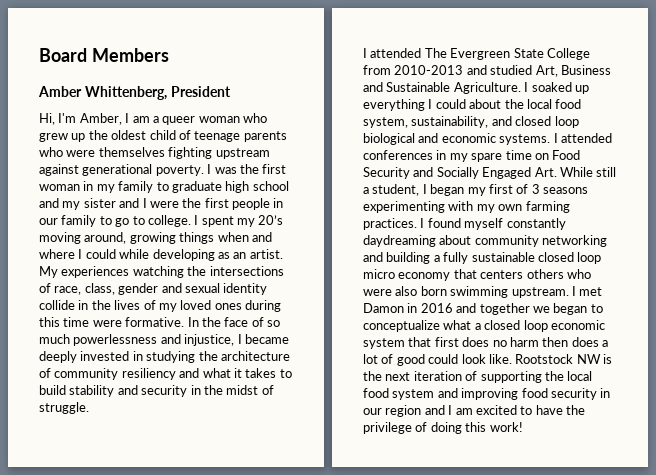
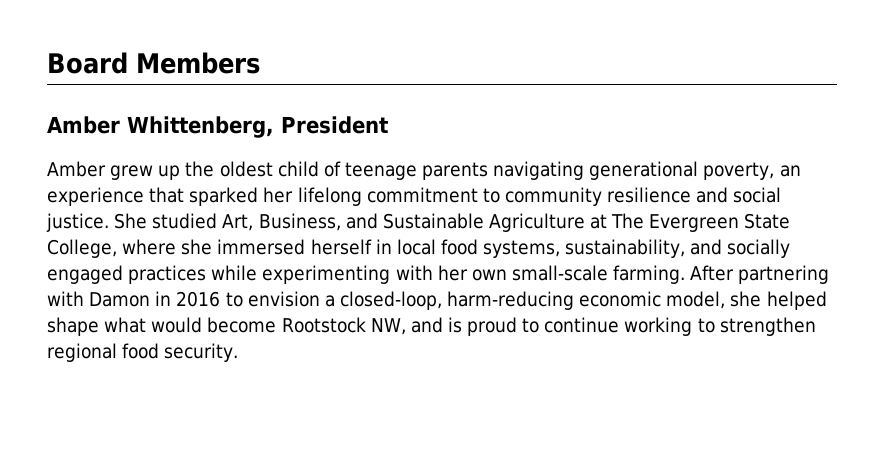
[39,113,267,125] Hi, I'm Amber, I am a queer woman who -> [47,161,106,177] Amber
[39,147,270,159] [39,164,287,176] [39,181,289,193] [39,198,284,210] [39,215,284,227] [39,232,272,244] [39,249,283,261] [39,266,284,278] [39,283,268,295] [39,300,281,312] [39,317,280,327] [39,334,289,346] [39,351,290,363] [39,368,292,380] [39,385,274,397] [39,402,89,414] [363,48,590,60] [363,65,611,77] [363,82,589,94] [363,99,582,111] [363,117,408,128] who were themselves fighting upstream against generational poverty. I was the first woman in my family to graduate high school and my sister and I were the first people in our family to go to college. I spent my 20’s moving around, growing things when and where I could while developing as an artist. My experiences watching the intersections of race, class, gender and sexual identity collide in the lives of my loved ones during this time were formative. In the face of so much powerlessness and injustice, I became deeply invested in studying the architecture of community resiliency and what it takes to build stability and security in the midst of struggle. // I attended The Evergreen State College from 2010-2013 and studied Art, Business and Sustainable Agriculture. I soaked up everything I could about the local food system, -> [493,161,801,180] [47,187,782,206] [46,213,791,232] [47,239,561,258] navigating generational poverty, an experience that sparked her lifelong commitment to community resilience and social justice. She studied Art, Business, and Sustainable Agriculture at The Evergreen State College, where she immersed herself in local food systems,
[515,116,579,128] [363,133,612,145] [363,150,581,162] [363,167,617,179] [363,184,588,196] [363,201,570,213] [363,218,566,230] [363,235,608,247] [363,252,602,264] [363,269,591,281] [363,286,603,298] [363,303,603,315] [363,320,605,332] [363,337,608,349] [363,354,612,366] [363,371,593,383] [363,388,611,400] [363,405,585,417] [363,422,523,434] closed loop biological and economic systems. I attended conferences in my spare time on Food Security and Socially Engaged Art. While still a student, I began my first of 3 seasons experimenting with my own farming practices. I found myself constantly daydreaming about community networking and building a fully sustainable closed loop micro economy that centers others who were also born swimming upstream. I met Damon in 2016 and together we began to conceptualize what a closed loop economic system that first does no harm then does a lot of good could look like. Rootstock NW is the next iteration of supporting the local food system and improving food security in our region and I am excited to have the privilege of doing this work! -> [727,239,791,258] [47,265,830,284] [47,291,827,310] [47,317,816,336] [47,343,239,362] socially engaged practices while experimenting with her own small-scale farming. After partnering with Damon in 2016 to envision a closed-loop, harm-reducing economic model, she helped shape what would become Rootstock NW, and is proud to continue working to strengthen regional food security.

